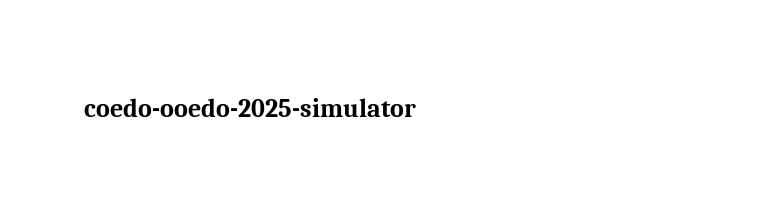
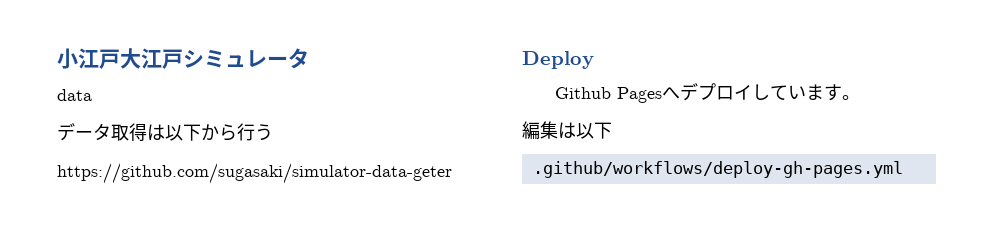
[84,98,416,117] coedo-ooedo-2025-simulator -> [57,48,309,69] [57,89,92,101] [57,123,273,141] [57,163,452,184] [522,51,594,69] [555,83,861,103] [522,121,612,140] [532,161,903,178] 小江戸大江戸シミュレータ // data // データ取得は以下から行う // https://github.com/sugasaki/simulator-data-geter // Deploy // Github Pagesへデプロイしています。 // 編集は以下 // .github/workflows/deploy-gh-pages.yml

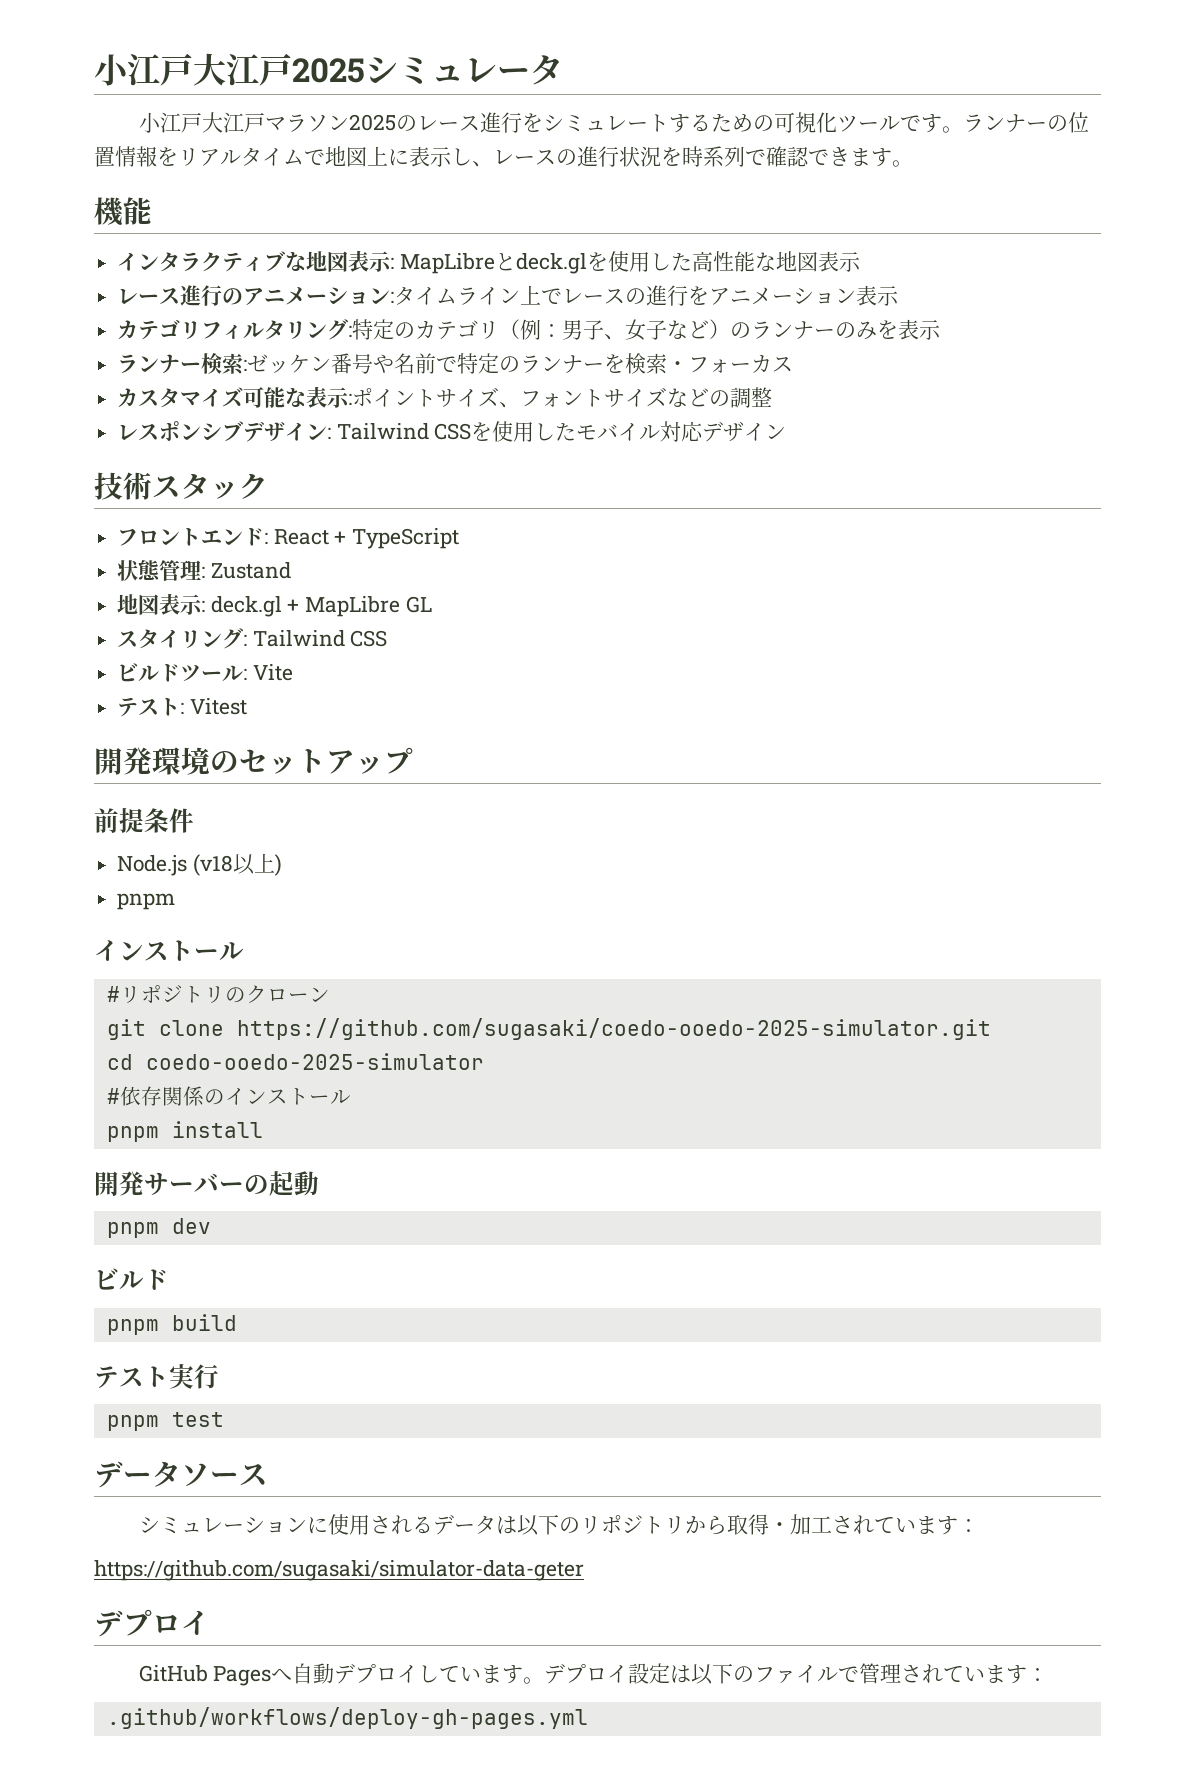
[57,48,183,69] 小江戸大江戸 -> [94,53,365,86] 小江戸大江戸2025
[57,89,92,101] [57,123,273,141] [57,163,452,184] [522,51,594,69] [555,86,681,103] data // データ取得は以下から行う // https://github.com/sugasaki/simulator-data-geter // Deploy // Github Pagesへ -> [138,112,1089,133] [94,146,913,167] [94,197,152,226] [117,250,861,274] [117,285,900,306] [117,319,942,341] [117,353,794,375] [117,386,773,408] [117,421,787,442] [94,472,268,500] [117,528,460,549] [117,560,291,581] [117,593,432,617] [117,628,388,649] [117,663,293,682] [117,697,247,717] [94,747,413,775] [94,808,194,833] [117,853,282,876] [117,893,176,910] [94,940,244,961] [106,985,330,1003] [106,1018,991,1040] [106,1053,484,1070] [106,1086,351,1106] [106,1121,263,1142] [94,1171,319,1196] [106,1218,211,1238] [94,1268,169,1290] [106,1314,237,1335] [94,1364,219,1389] [106,1412,224,1431] [94,1461,268,1488] [138,1514,979,1536] [94,1560,584,1581] [94,1609,210,1637] [138,1663,335,1686] 小江戸大江戸マラソン2025のレース進行をシミュレートするための可視化ツールです。ランナーの位置情報をリアルタイムで地図上に表示し、レースの進行状況を時系列で確認できます。 // 機能 // インタラクティブな地図表示: MapLibreとdeck.glを使用した高性能な地図表示 // レース進行のアニメーション:タイムライン上でレースの進行をアニメーション表示 // カテゴリフィルタリング:特定のカテゴリ（例：男子、女子など）のランナーのみを表示 // ランナー検索:ゼッケン番号や名前で特定のランナーを検索・フォーカス // カスタマイズ可能な表示:ポイントサイズ、フォントサイズなどの調整 // レスポンシブデザイン: Tailwind CSSを使用したモバイル対応デザイン // 技術スタック // フロントエンド: React + TypeScript // 状態管理: Zustand // 地図表示: deck.gl + MapLibre GL // スタイリング: Tailwind CSS // ビルドツール: Vite // テスト: Vitest // 開発環境のセットアップ // 前提条件 // Node.js (v18以上) // pnpm // インストール // #リポジトリのクローン // git clone https://github.com/sugasaki/coedo-ooedo-2025-simulator.git // cd coedo-ooedo-2025-simulator // #依存関係のインストール // pnpm install // 開発サーバーの起動 // pnpm dev // ビルド // pnpm build // テスト実行 // pnpm test // データソース // シミュレーションに使用されるデータは以下のリポジトリから取得・加工されています： // https://github.com/sugasaki/simulator-data-geter // デプロイ // GitHub Pagesへ自動
[522,121,612,140] // 編集は以下 -> [544,1663,1049,1685] デプロイ設定は以下のファイルで管理されています：

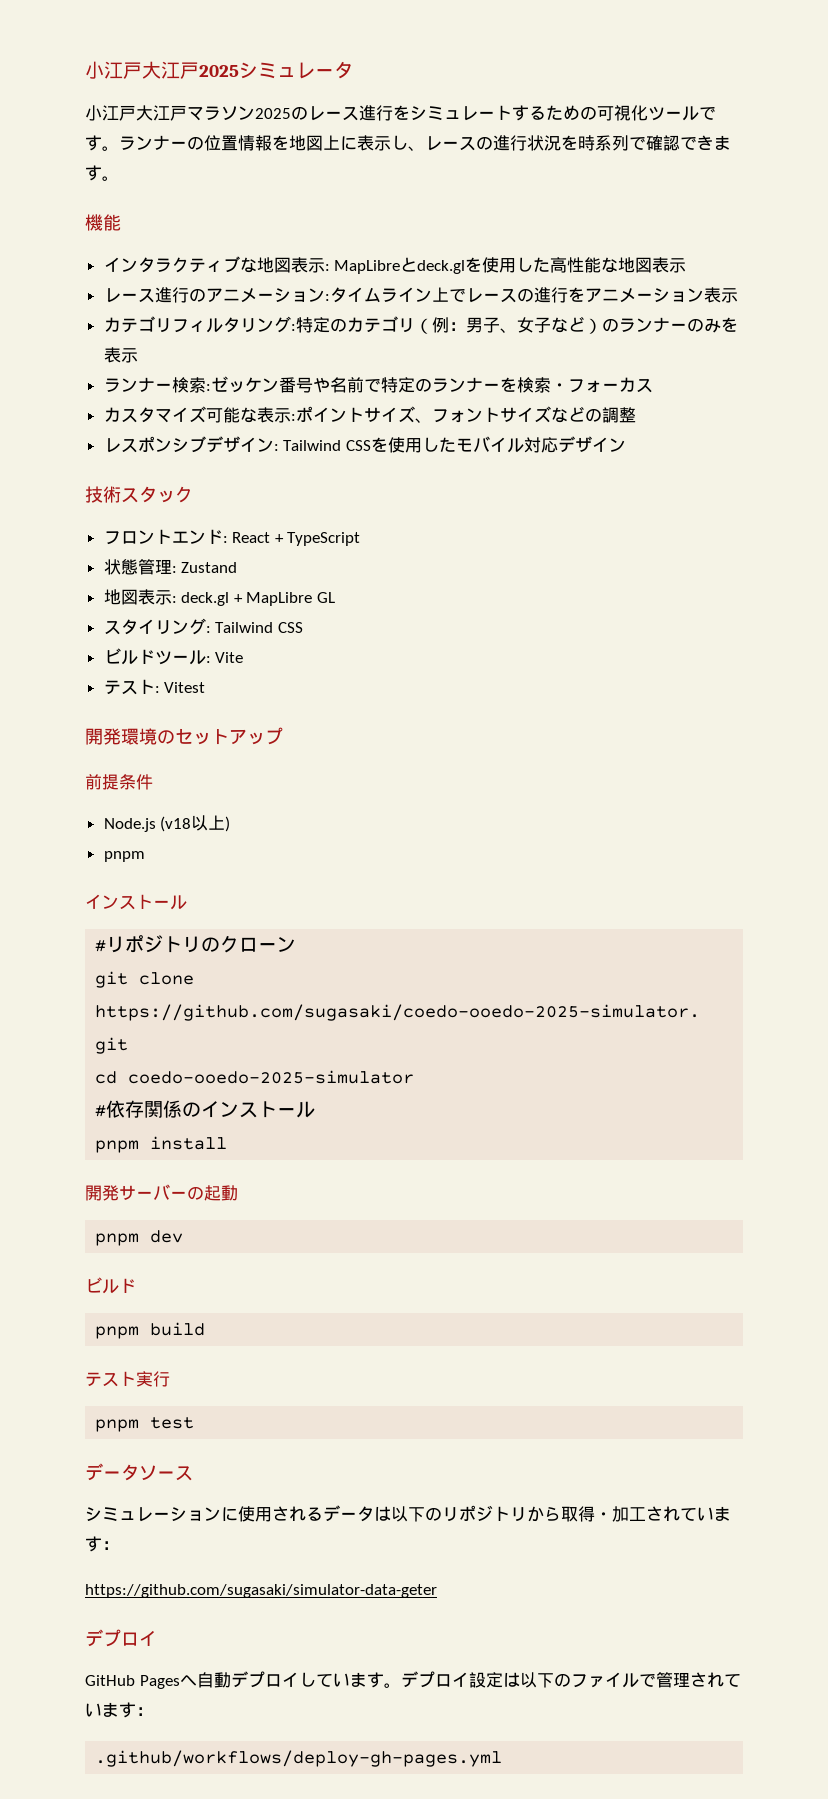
[178,147,325,166] リアルタイムで -> (289, 142) none

